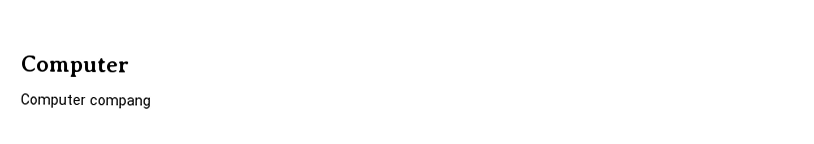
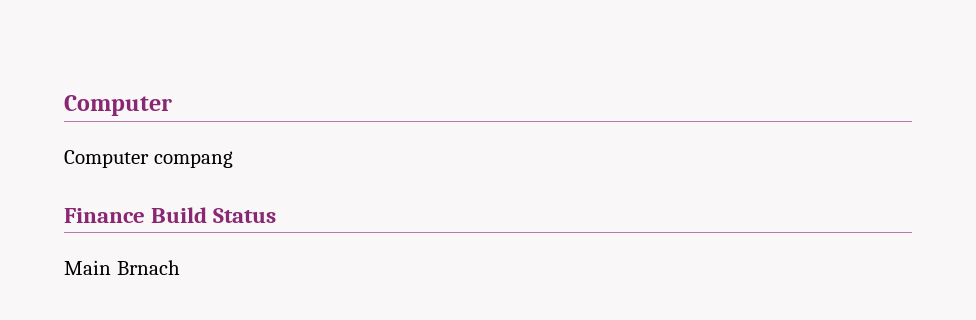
(151, 103) none -> [64,207,277,223] [64,260,180,275] // Finance Build Status // Main Brnach

